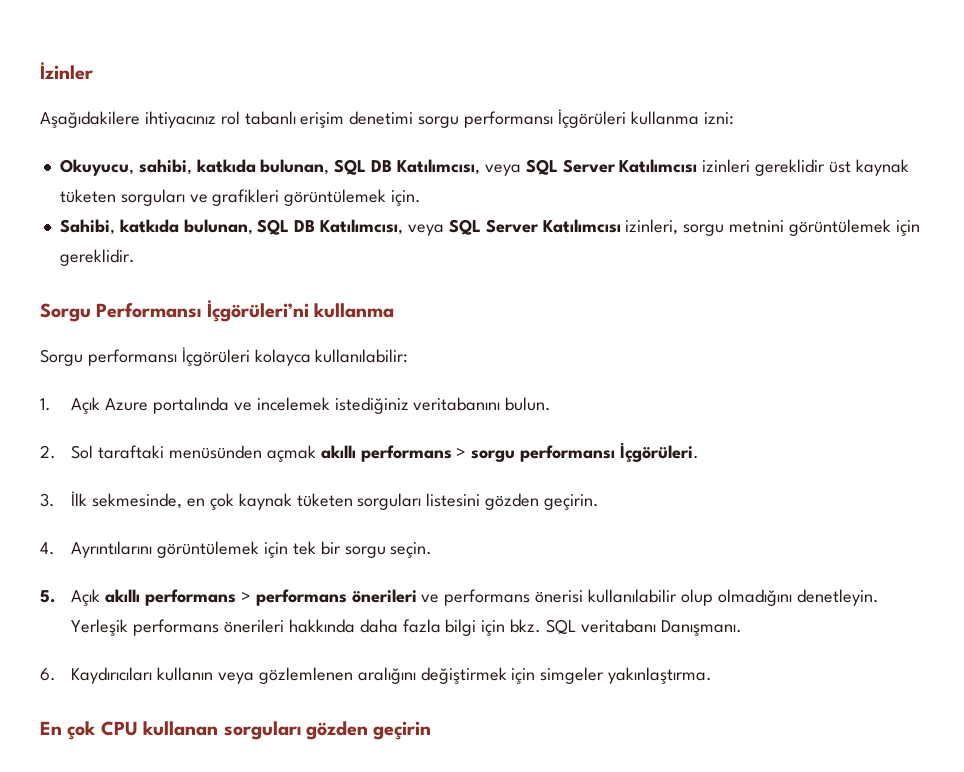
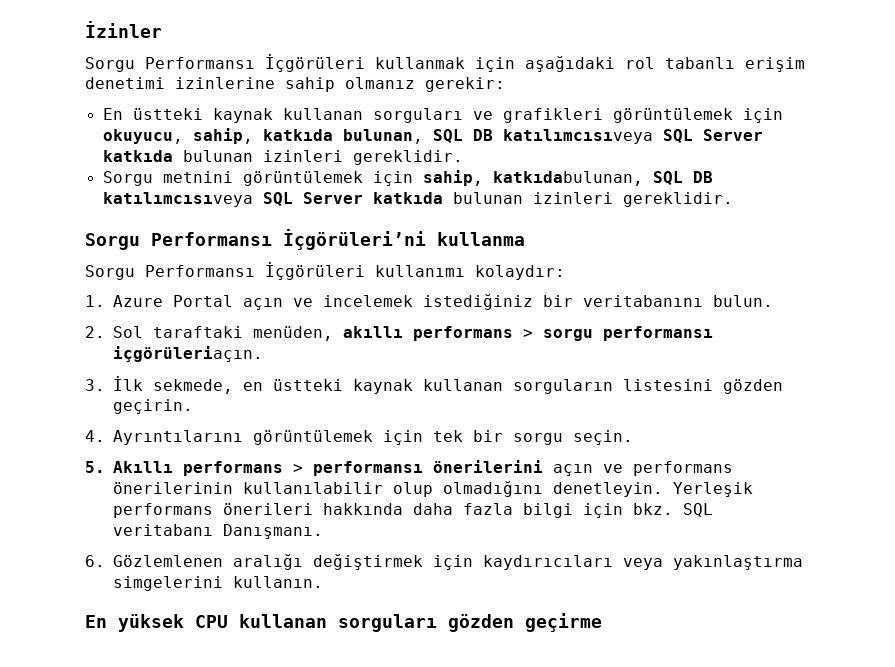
[40,109,734,128] [59,159,909,176] [59,189,422,206] [59,219,920,236] Aşağıdakilere ihtiyacınız rol tabanlı erişim denetimi sorgu performansı İçgörüleri kullanma izni: // Okuyucu, sahibi, katkıda bulunan, SQL DB Katılımcısı, veya SQL Server Katılımcısı izinleri gereklidir üst kaynak tüketen sorguları ve grafikleri görüntülemek için. // Sahibi, katkıda bulunan, SQL DB Katılımcısı, veya SQL Server Katılımcısı izinleri, sorgu metnini görüntülemek için -> [85,54,805,72] [85,77,505,92] [102,108,783,123] [102,128,763,144] [102,150,463,165] [102,170,713,186] [102,192,613,207] Sorgu Performansı İçgörüleri kullanmak için aşağıdaki rol tabanlı erişim denetimi izinlerine sahip olmanız gerekir: // En üstteki kaynak kullanan sorguları ve grafikleri görüntülemek için okuyucu, sahip, katkıda bulunan, SQL DB katılımcısıveya SQL Server katkıda bulunan izinleri gereklidir. // Sorgu metnini görüntülemek için sahip, katkıdabulunan, SQL DB katılımcısıveya SQL Server katkıda bulunan izinleri
[87,347,409,366] [40,397,230,414] performansı İçgörüleri kolayca kullanılabilir: // 1. Açık Azure portalında -> [145,262,565,280] [85,295,283,310] Performansı İçgörüleri kullanımı kolaydır: // 1. Azure Portal açın
(409, 405) none -> [543,295,573,307] bir
[169,445,316,462] menüsünden açmak -> [253,326,333,341] menüden,
[620,442,700,462] İçgörüleri. -> [113,346,263,362] içgörüleriaçın.
[92,493,422,510] sekmesinde, en çok kaynak tüketen sorguları -> [153,379,613,394] sekmede, en üstteki kaynak kullanan sorguların
[71,589,417,606] Açık akıllı performans > performans önerileri -> [113,460,593,476] Akıllı performans > performansı önerilerini açın
[535,590,584,603] önerisi -> [113,482,233,494] önerilerinin
[71,667,713,684] [40,721,97,740] Kaydırıcıları kullanın veya gözlemlenen aralığını değiştirmek için simgeler yakınlaştırma. // En çok -> [113,554,803,570] [113,576,323,591] [85,614,184,632] Gözlemlenen aralığı değiştirmek için kaydırıcıları veya yakınlaştırma simgelerini kullanın. // En yüksek
[373,721,432,740] geçirin -> [525,613,602,632] geçirme

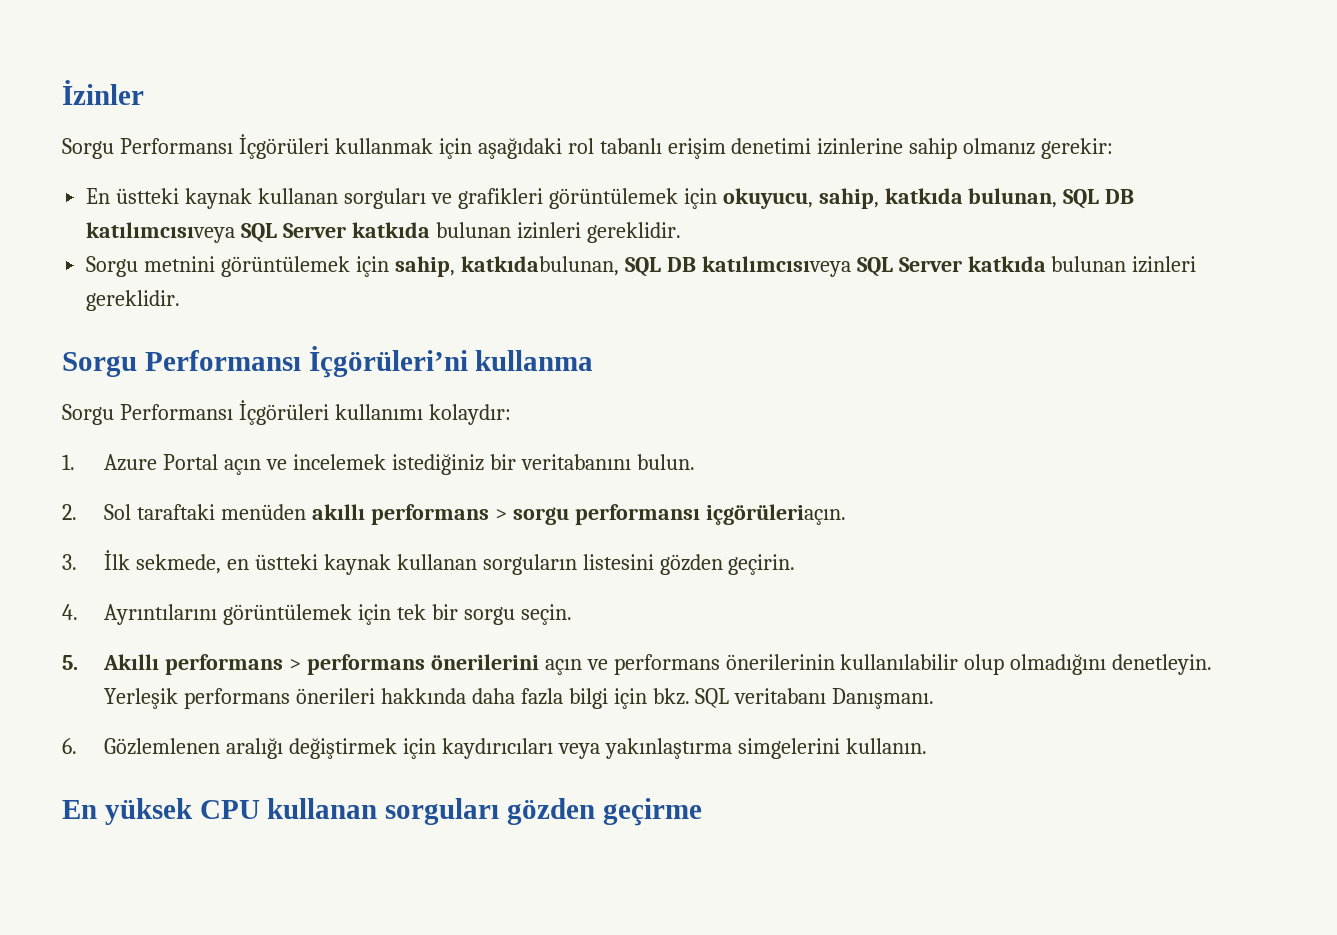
[253,326,333,341] menüden, -> [220,504,306,520] menüden
[313,461,423,476] performansı -> [306,654,425,675] performans

